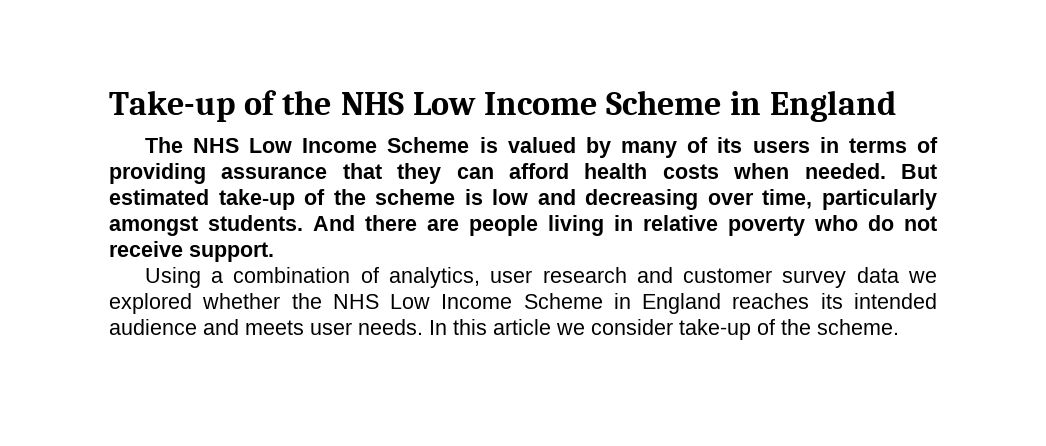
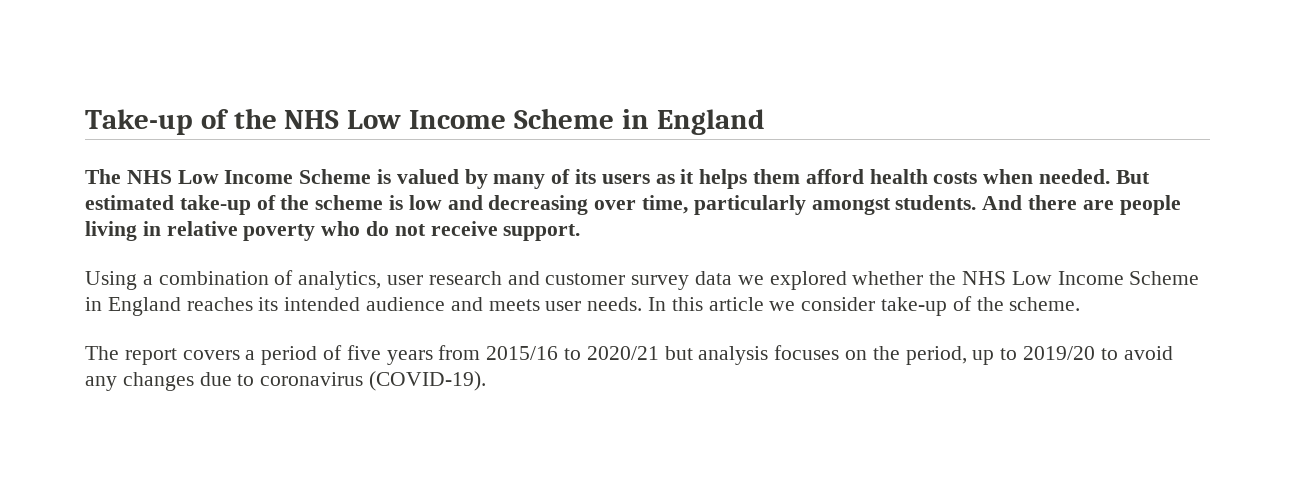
[819,137,938,153] [109,163,494,184] in terms of providing assurance that they can -> [655,169,801,189] as it helps them
(899, 327) none -> [85,345,1173,365] [85,371,487,391] // The report covers a period of five years from 2015/16 to 2020/21 but analysis focuses on the period, up to 2019/20 to avoid any changes due to coronavirus (COVID-19).

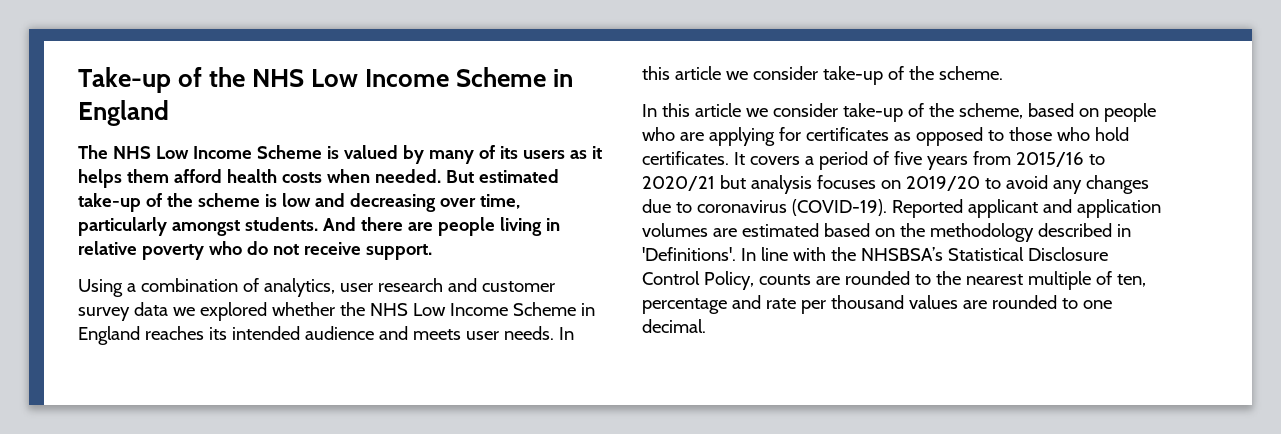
[85,346,177,365] The report -> [642,103,1156,122] [642,127,1129,146] [642,151,745,165] In this article we consider take-up of the scheme, based on people who are applying for certificates as opposed to those who hold certificates. It
[872,346,1018,365] the period, up to -> (901, 184) none
(487, 381) none -> [891,199,1161,218] [642,223,1131,242] [642,247,1108,261] [642,271,1146,290] [642,295,1112,314] [642,319,706,333] Reported applicant and application volumes are estimated based on the methodology described in 'Definitions'. In line with the NHSBSA’s Statistical Disclosure Control Policy, counts are rounded to the nearest multiple of ten, percentage and rate per thousand values are rounded to one decimal.

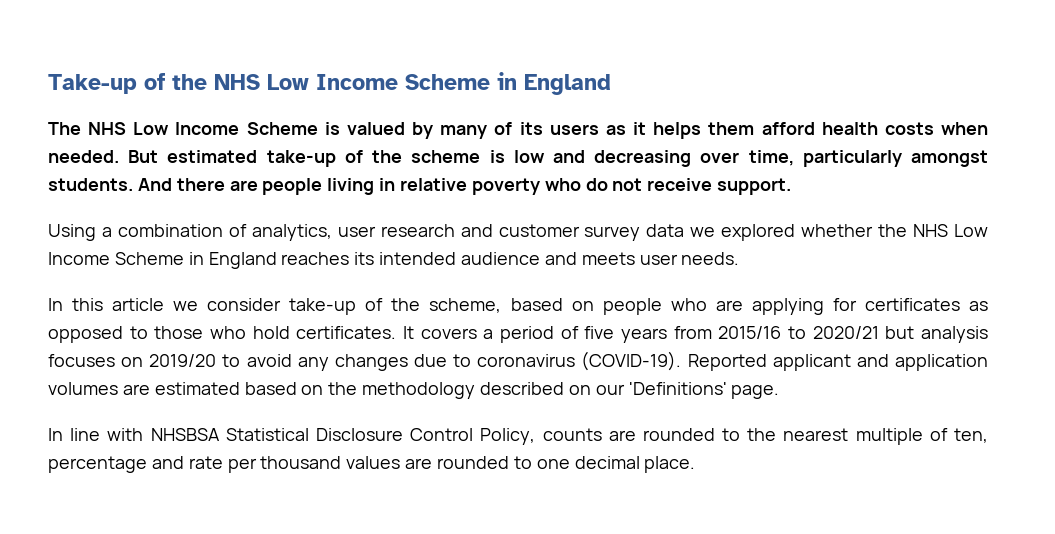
[558,327,574,340] [642,66,1003,85] In this article we consider take-up of the scheme. -> (740, 258) none
[1116,224,1131,237] [642,247,736,261] in 'Definitions'. -> [568,382,780,399] on our 'Definitions' page. //
[830,247,943,261] the NHSBSA’s -> [150,428,220,441] NHSBSA
[642,319,706,333] decimal. -> [574,456,696,473] decimal place.

